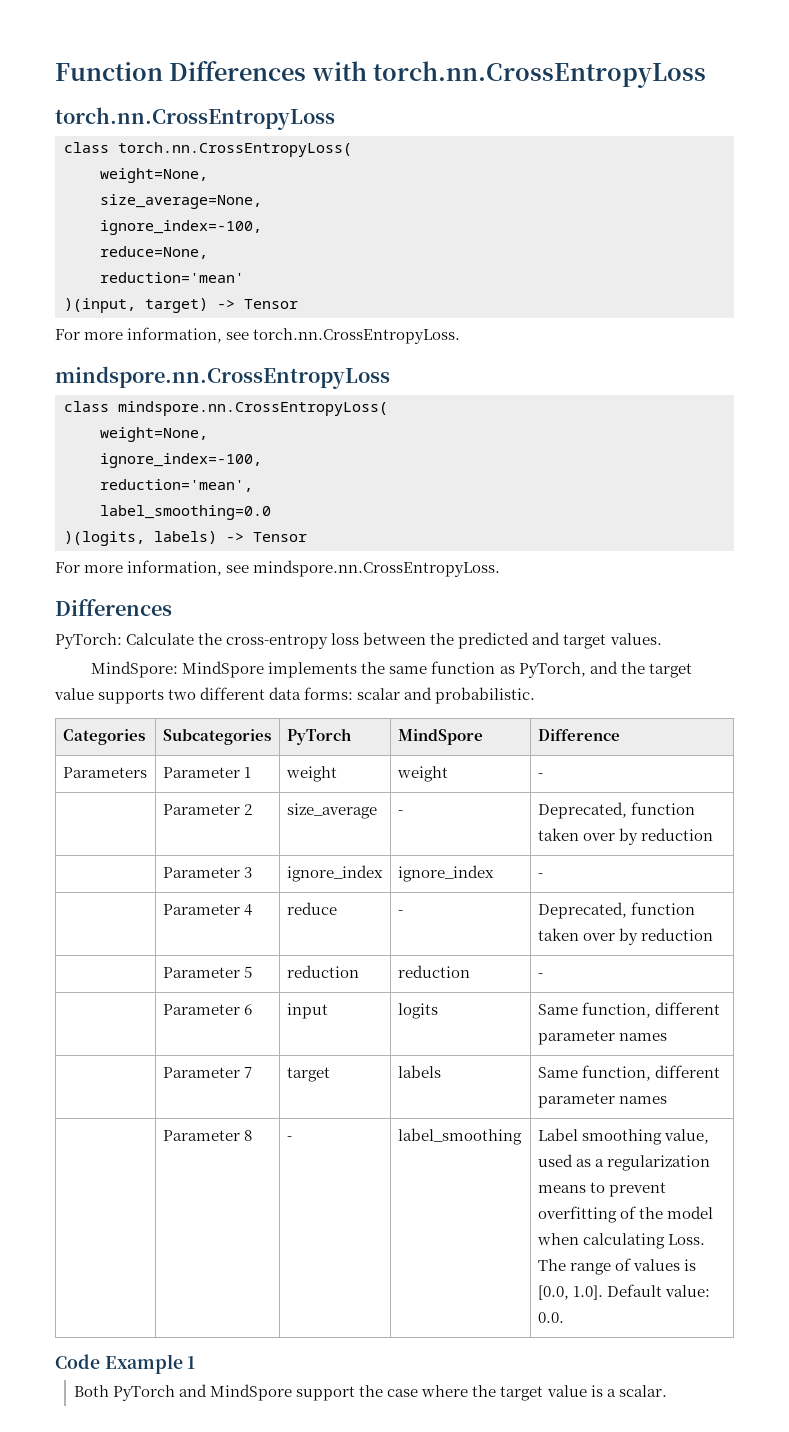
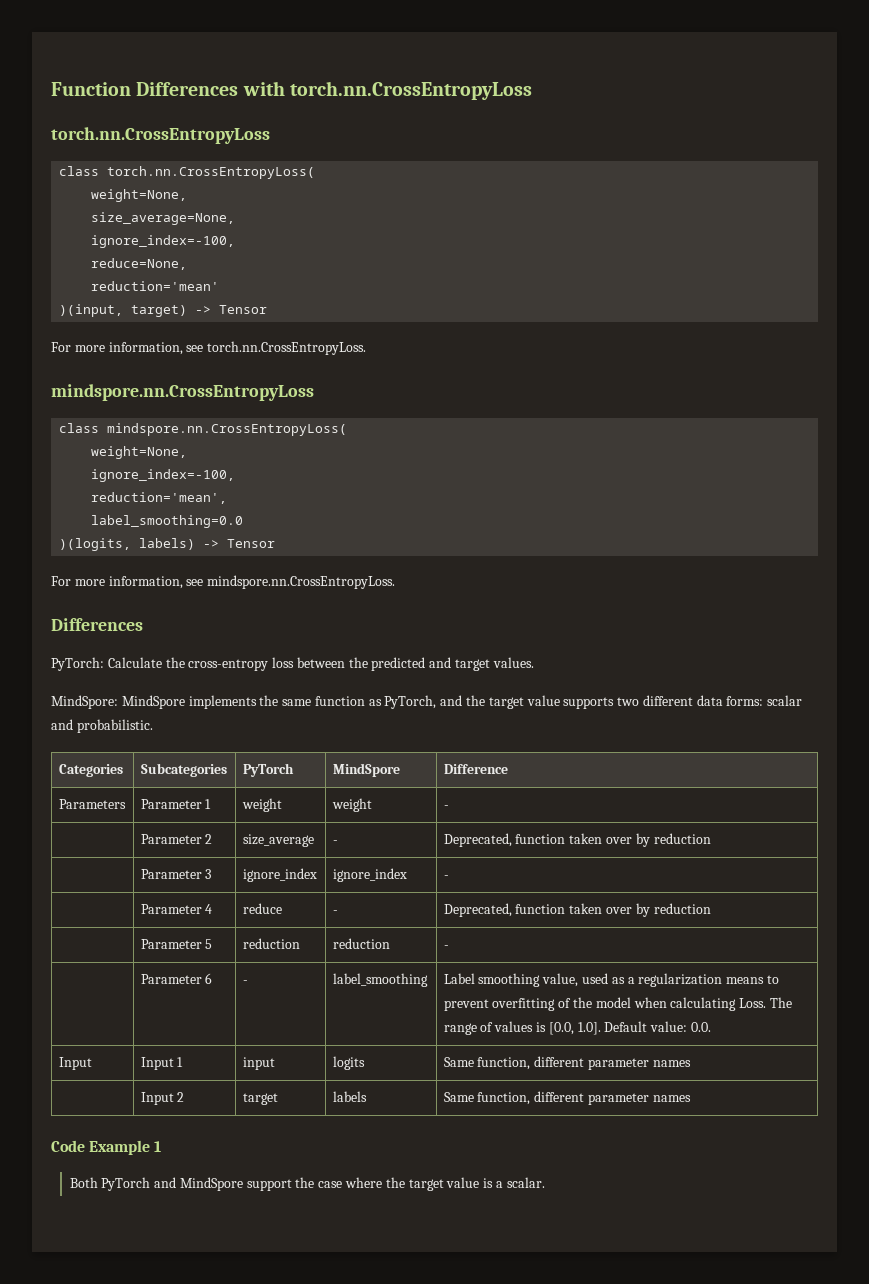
[286,1003,328,1019] [397,1003,438,1019] [537,1002,720,1018] [537,1030,667,1045] [162,1067,252,1078] [286,1067,330,1082] [397,1065,441,1078] [537,1065,720,1081] [537,1093,667,1108] [162,1130,252,1141] | input | logits | Same function, different parameter names // | Parameter 7 | target | labels | Same function, different parameter names // | Parameter 8 -> (213, 978) none
(564, 1317) none -> [58,1057,92,1070] [140,1057,184,1070] [242,1057,275,1070] [332,1056,365,1070] [443,1056,691,1070] [140,1092,185,1105] [242,1093,278,1105] [332,1091,367,1102] [443,1091,691,1105] // Input | Input 1 | input | logits | Same function, different parameter names // | Input 2 | target | labels | Same function, different parameter names

